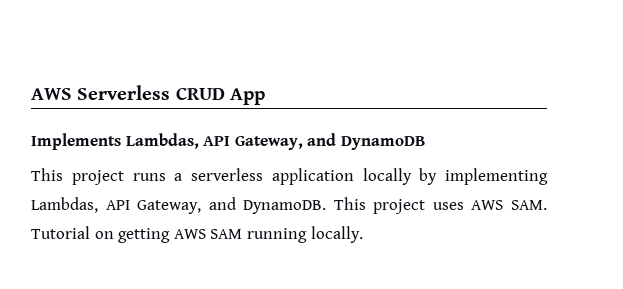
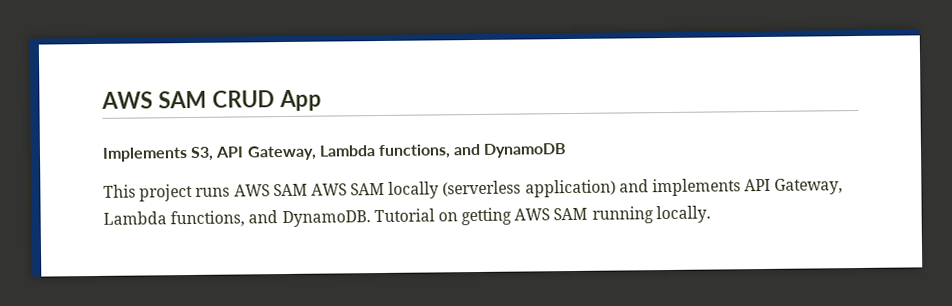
[31,85,171,100] AWS Serverless -> [101,90,207,109] AWS SAM
[125,133,303,150] Lambdas, API Gateway, -> [190,144,451,161] S3, API Gateway, Lambda functions,
[174,168,548,185] [31,197,547,214] a serverless application locally by implementing Lambdas, API Gateway, and DynamoDB. This project uses AWS SAM. -> [233,178,844,199] [103,210,371,228] AWS SAM AWS SAM locally (serverless application) and implements API Gateway, Lambda functions, and DynamoDB.

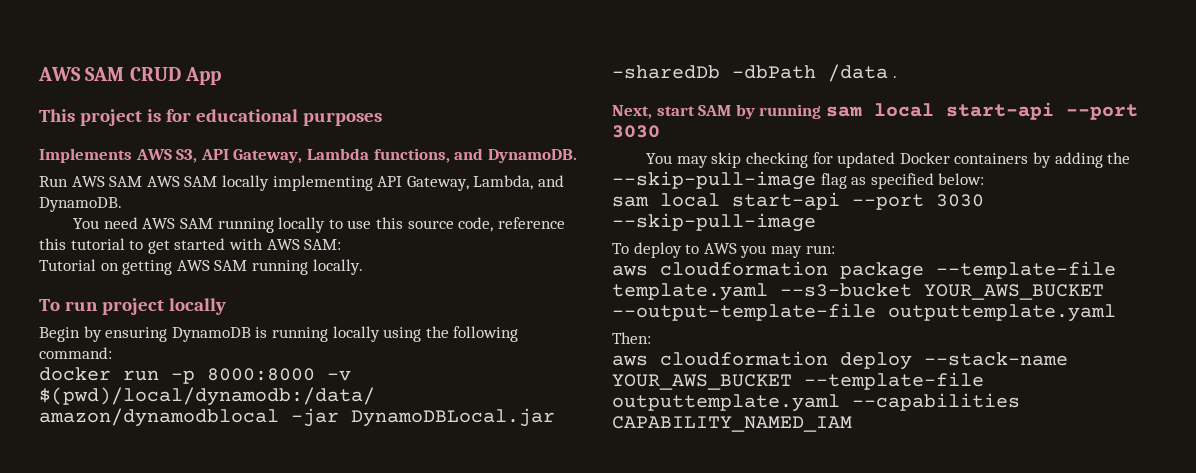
(322, 100) none -> [39,109,382,126] // This project is for educational purposes
(188, 154) none -> [135,149,172,160] AWS
[483,143,568,158] [103,183,231,202] DynamoDB // This project runs -> [487,149,577,163] [39,176,68,187] DynamoDB. // Run
[442,178,844,198] [103,210,371,228] (serverless application) and implements API Gateway, Lambda functions, and DynamoDB. -> [272,175,564,191] [39,197,122,212] [73,217,565,233] [39,238,342,254] implementing API Gateway, Lambda, and DynamoDB. // You need AWS SAM running locally to use this source code, reference this tutorial to get started with AWS SAM: //
(711, 214) none -> [39,298,226,315] [39,326,519,342] [39,347,112,359] [39,367,351,384] [39,387,375,406] [39,408,555,427] [612,64,897,82] [612,102,1138,120] [612,125,660,138] [646,152,1131,168] [612,171,985,190] [612,192,984,210] [612,213,816,232] [612,242,835,258] [612,261,1116,280] [612,283,1104,301] [612,303,1116,322] [612,332,651,344] [612,351,1068,370] [612,372,984,390] [612,393,1020,412] [612,416,852,432] // To run project locally // Begin by ensuring DynamoDB is running locally using the following command: // docker run -p 8000:8000 -v $(pwd)/local/dynamodb:/data/ amazon/dynamodblocal -jar DynamoDBLocal.jar -sharedDb -dbPath /data . // Next, start SAM by running sam local start-api --port 3030 // You may skip checking for updated Docker containers by adding the --skip-pull-image flag as specified below: // sam local start-api --port 3030 --skip-pull-image // To deploy to AWS you may run: // aws cloudformation package --template-file template.yaml --s3-bucket YOUR_AWS_BUCKET --output-template-file outputtemplate.yaml // Then: // aws cloudformation deploy --stack-name YOUR_AWS_BUCKET --template-file outputtemplate.yaml --capabilities CAPABILITY_NAMED_IAM

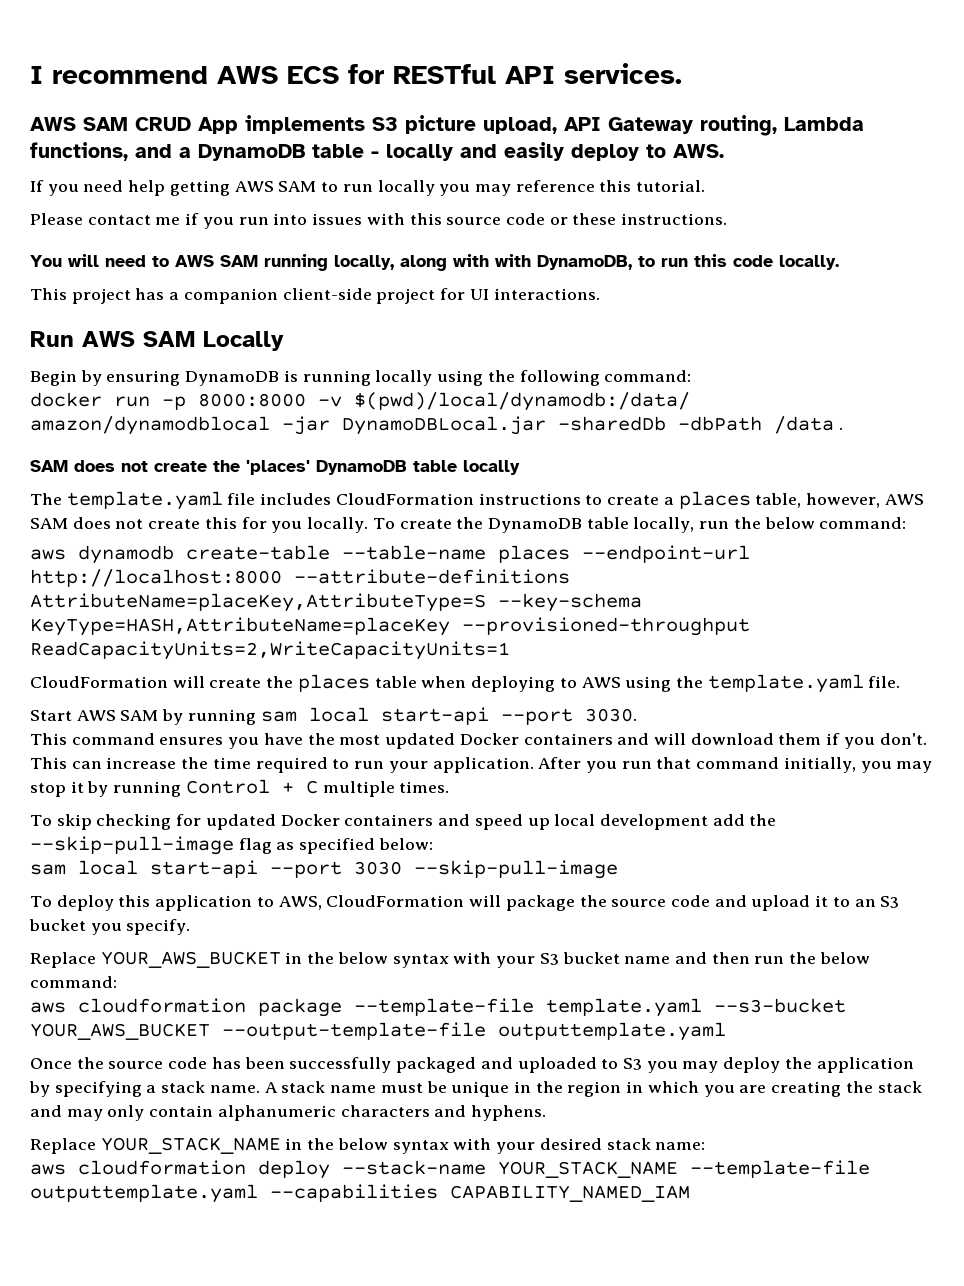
[38,67,221,85] [39,109,382,126] [39,148,577,163] [39,175,564,191] [39,197,122,212] [73,217,565,233] [39,238,342,254] [39,259,363,275] [39,298,226,315] AWS SAM CRUD App // This project is for educational purposes // Implements AWS S3, API Gateway, Lambda functions, and DynamoDB. // Run AWS SAM AWS SAM locally implementing API Gateway, Lambda, and DynamoDB. // You need AWS SAM running locally to use this source code, reference this tutorial to get started with AWS SAM: // Tutorial on getting AWS SAM running locally. // To run project locally -> [30,63,682,84] [30,115,864,136] [30,142,724,161] [30,180,706,196] [30,213,728,229] [30,254,839,271] [30,288,600,304] [30,331,284,351] I recommend AWS ECS for RESTful API services. // AWS SAM CRUD App implements S3 picture upload, API Gateway routing, Lambda functions, and a DynamoDB table - locally and easily deploy to AWS. // If you need help getting AWS SAM to run locally you may reference this tutorial. // Please contact me if you run into issues with this source code or these instructions. // You will need to AWS SAM running locally, along with with DynamoDB, to run this code locally. // This project has a companion client-side project for UI interactions. // Run AWS SAM Locally
[612,105,695,119] Next, start -> [30,460,520,475] [30,491,924,510] [30,517,907,533] [30,545,750,564] [30,569,570,587] [30,593,642,612] [30,617,750,636] [30,641,510,660] [30,674,901,693] [30,710,116,721] SAM does not create the 'places' DynamoDB table locally // The template.yaml file includes CloudFormation instructions to create a places table, however, AWS SAM does not create this for you locally. To create the DynamoDB table locally, run the below command: // aws dynamodb create-table --table-name places --endpoint-url http://localhost:8000 --attribute-definitions AttributeName=placeKey,AttributeType=S --key-schema KeyType=HASH,AttributeName=placeKey --provisioned-throughput ReadCapacityUnits=2,WriteCapacityUnits=1 // CloudFormation will create the places table when deploying to AWS using the template.yaml file. // Start AWS
[612,125,660,138] [646,153,708,168] 3030 // You may -> [584,708,637,722] [30,733,927,749] [30,757,933,773] [30,779,450,797] [30,815,52,826] 3030. // This command ensures you have the most updated Docker containers and will download them if you don't. This can increase the time required to run your application. After you run that command initially, you may stop it by running Control + C multiple times. // To
[1033,152,1103,168] by adding -> [438,814,745,830] and speed up local development add
[685,243,835,258] to AWS you may run: -> [118,895,900,911] [29,919,191,935] [30,951,870,968] [30,976,117,988] this application to AWS, CloudFormation will package the source code and upload it to an S3 bucket you specify. // Replace YOUR_AWS_BUCKET in the below syntax with your S3 bucket name and then run the below command:
[612,332,651,344] Then: -> [30,1057,914,1073] [29,1081,922,1097] [30,1105,547,1121] [30,1137,706,1154] Once the source code has been successfully packaged and uploaded to S3 you may deploy the application by specifying a stack name. A stack name must be unique in the region in which you are creating the stack and may only contain alphanumeric characters and hyphens. // Replace YOUR_STACK_NAME in the below syntax with your desired stack name:
[612,374,792,390] YOUR_AWS_BUCKET -> [498,1161,678,1178] YOUR_STACK_NAME

